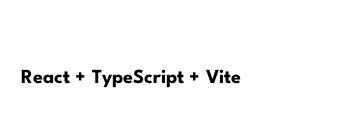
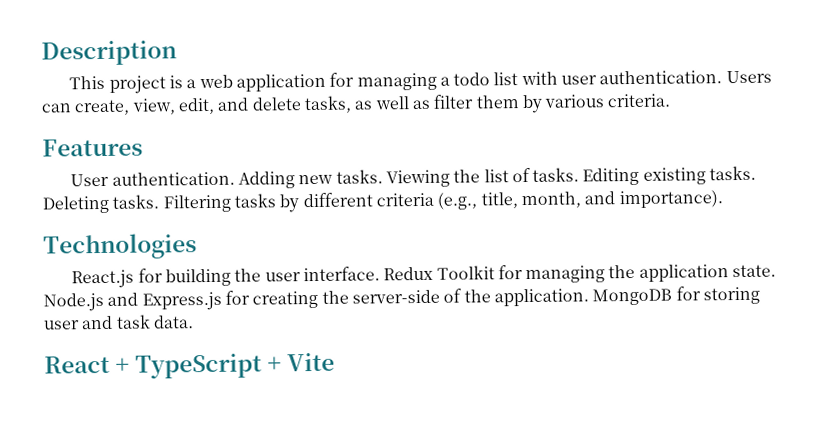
(21, 76) none -> [41,40,177,66] [69,70,772,94] [41,93,671,116] [42,138,143,157] [70,165,757,189] [42,190,723,214] [43,233,197,260] [71,264,777,289] [43,286,760,312] [43,314,194,330] Description // This project is a web application for managing a todo list with user authentication. Users can create, view, edit, and delete tasks, as well as filter them by various criteria. // Features // User authentication. Adding new tasks. Viewing the list of tasks. Editing existing tasks. Deleting tasks. Filtering tasks by different criteria (e.g., title, month, and importance). // Technologies // React.js for building the user interface. Redux Toolkit for managing the application state. Node.js and Express.js for creating the server-side of the application. MongoDB for storing user and task data. //

